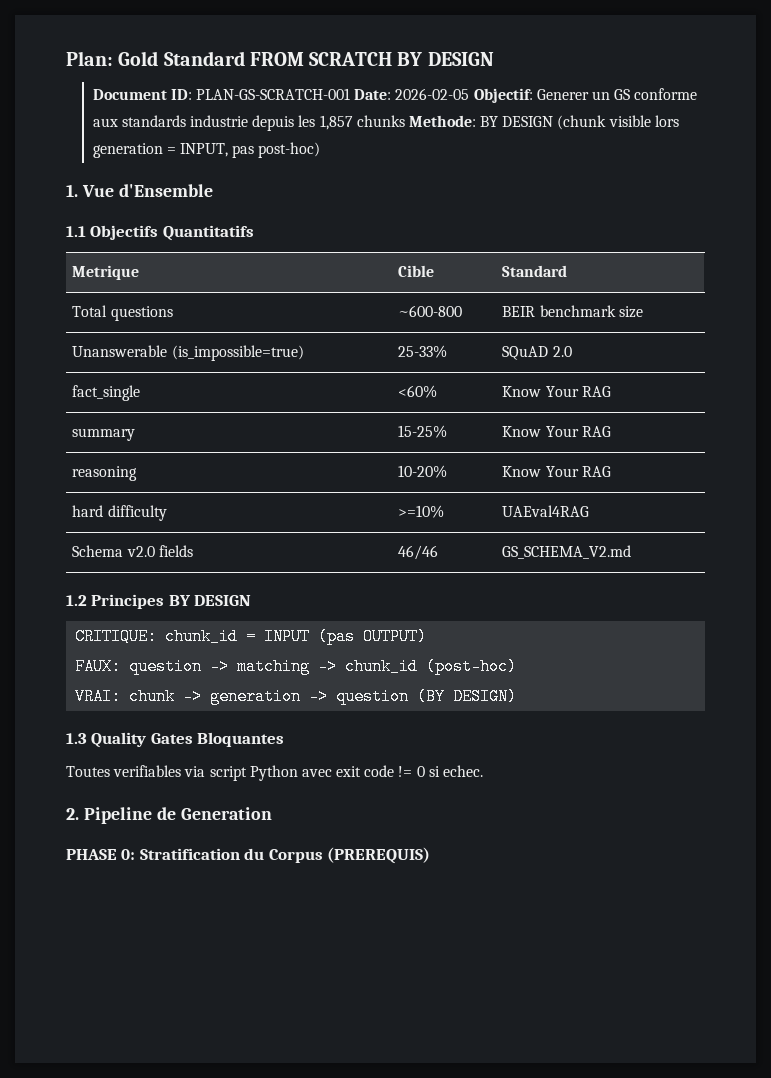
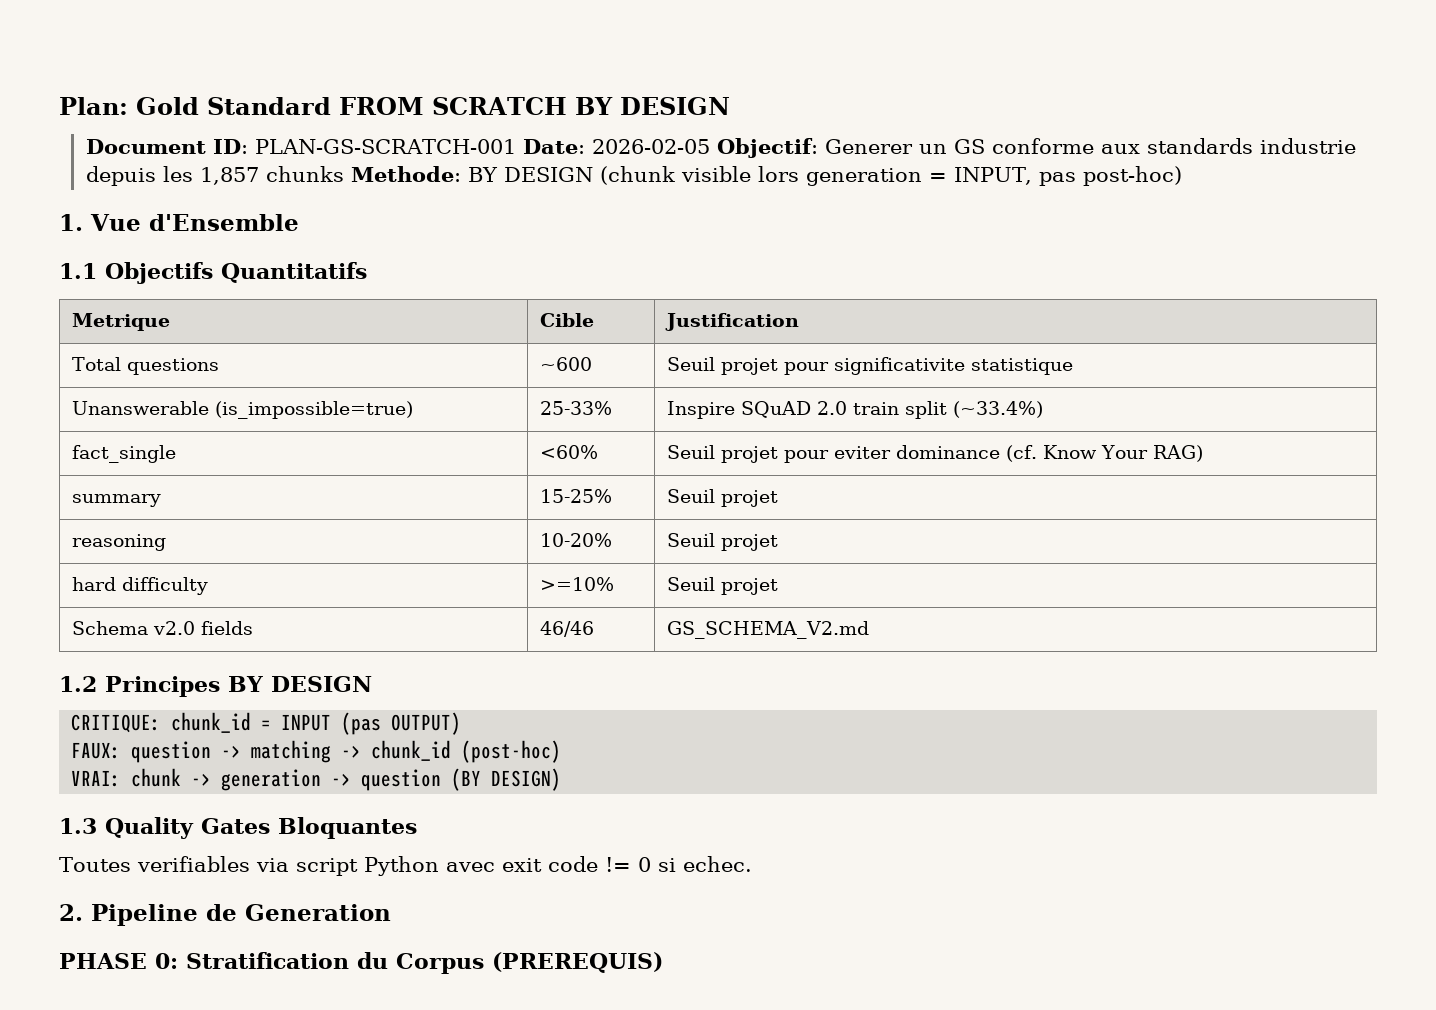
[502,265,568,277] Standard -> [664,313,799,331] Justification
[398,305,463,317] [502,305,643,318] ~600-800 | BEIR benchmark size -> [539,357,592,371] [666,357,1073,375] ~600 | Seuil projet pour significativite statistique
(448, 351) none -> [666,401,735,419] Inspire
(572, 351) none -> [852,401,1043,419] train split (~33.4%)
[502,386,611,397] Know Your RAG -> [666,445,1203,463] Seuil projet pour eviter dominance (cf. Know Your RAG)
[502,426,611,437] Know Your RAG -> [666,489,778,507] Seuil projet
[502,466,611,477] Know Your RAG -> [666,533,778,551] Seuil projet
[502,505,590,517] UAEval4RAG -> [666,577,778,595] Seuil projet

